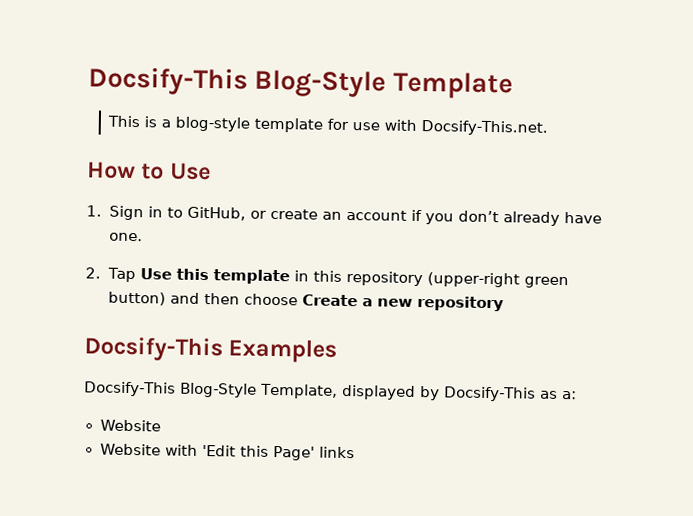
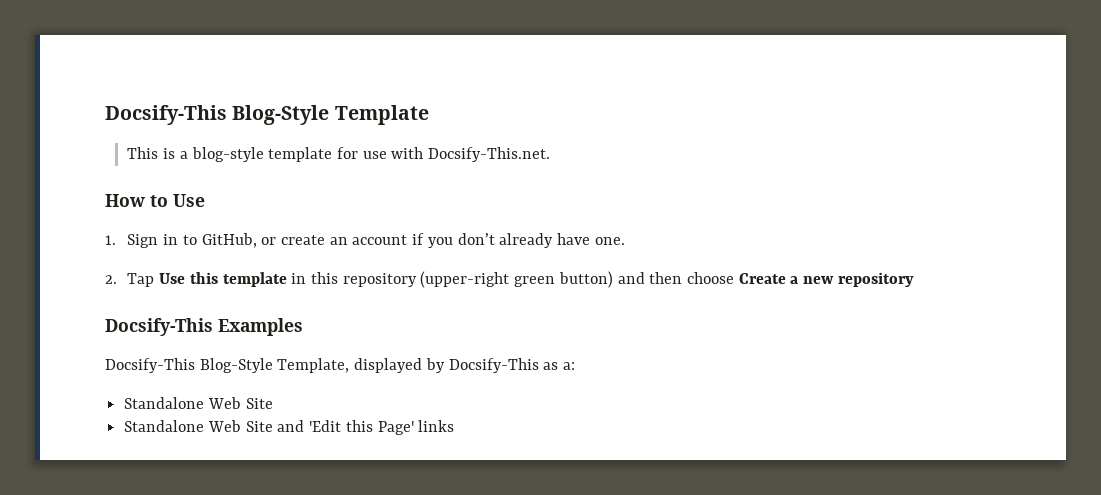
[99,419,162,432] [99,443,199,456] Website // Website with -> [124,397,273,409] [124,420,305,432] Standalone Web Site // Standalone Web Site and

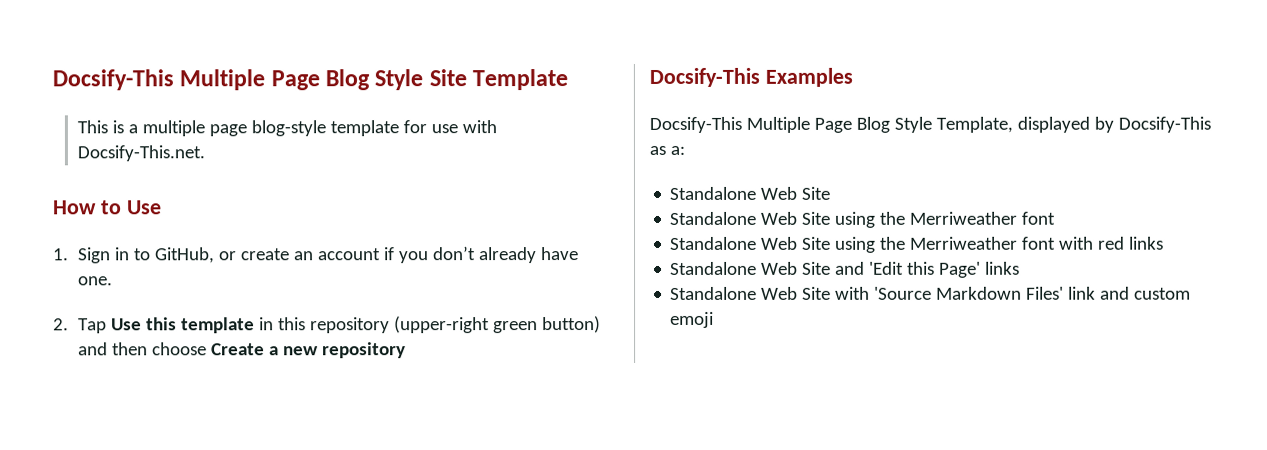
[105,105,330,125] Docsify-This Blog-Style -> [52,69,467,91] Docsify-This Multiple Page Blog Style Site
(188, 155) none -> [142,120,248,137] multiple page
[199,358,273,373] Blog-Style -> [745,116,932,133] Multiple Page Blog Style
(273, 403) none -> [669,211,1056,228] [670,236,1165,253] // Standalone Web Site using the Merriweather font // Standalone Web Site using the Merriweather font with red links
(455, 426) none -> [670,286,1192,300] [670,311,715,328] // Standalone Web Site with 'Source Markdown Files' link and custom emoji

